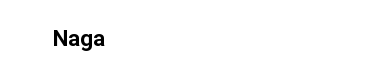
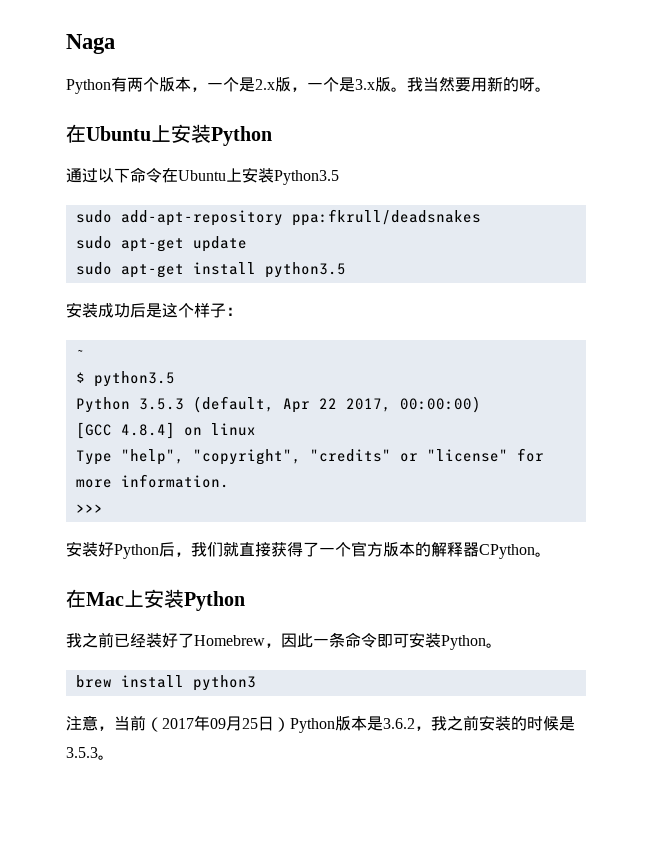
(105, 40) none -> [66,76,551,94] [66,124,272,146] [66,167,339,185] [75,209,481,226] [75,236,247,252] [75,262,346,278] [66,302,242,318] [75,349,85,357] [75,371,175,387] [75,396,481,413] [75,422,256,439] [75,448,544,465] [75,474,229,488] [75,504,103,513] [66,541,551,559] [66,589,245,611] [66,632,502,650] [75,675,256,691] [66,715,575,733] [66,747,114,760] // Python有两个版本，一个是2.x版，一个是3.x版。我当然要用新的呀。 // 在Ubuntu上安装Python // 通过以下命令在Ubuntu上安装Python3.5 // sudo add-apt-repository ppa:fkrull/deadsnakes // sudo apt-get update // sudo apt-get install python3.5 // 安装成功后是这个样子： // ~ // $ python3.5 // Python 3.5.3 (default, Apr 22 2017, 00:00:00) // [GCC 4.8.4] on linux // Type "help", "copyright", "credits" or "license" for more information. // >>> // 安装好Python后，我们就直接获得了一个官方版本的解释器CPython。 // 在Mac上安装Python // 我之前已经装好了Homebrew，因此一条命令即可安装Python。 // brew install python3 // 注意，当前（2017年09月25日）Python版本是3.6.2，我之前安装的时候是3.5.3。

